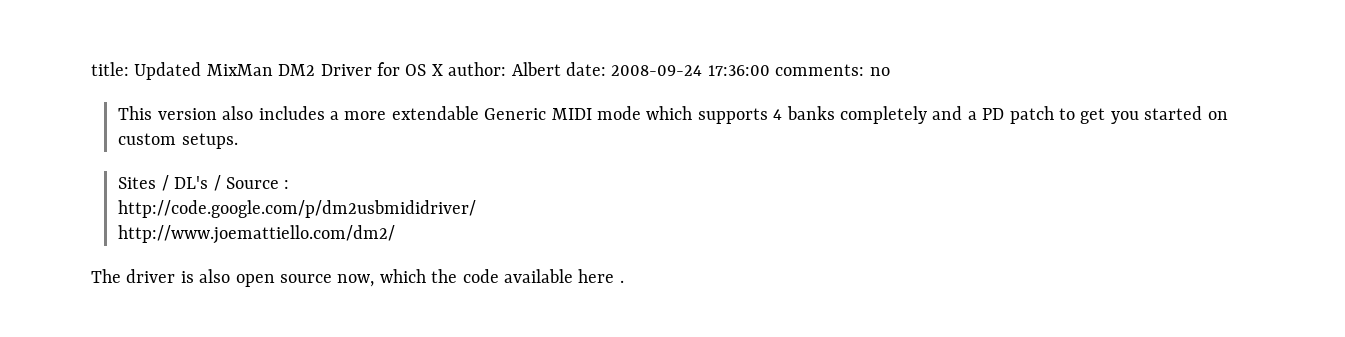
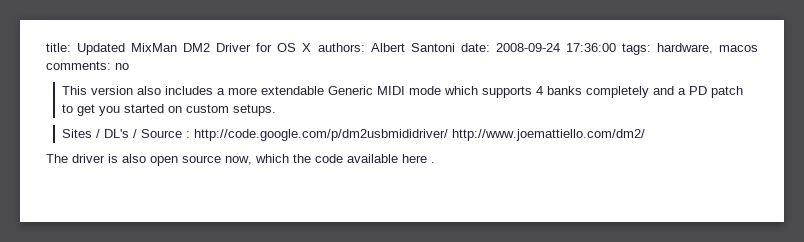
[448,62,770,76] author: Albert date: 2008-09-24 17:36:00 -> [317,43,758,55] authors: Albert Santoni date: 2008-09-24 17:36:00 tags: hardware, macos
(290, 184) // -> (191, 134) none
(477, 209) // -> (449, 135) none

